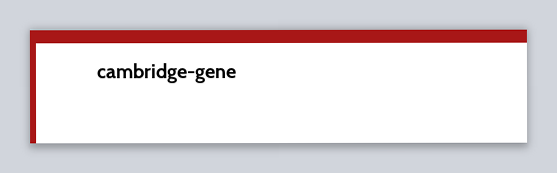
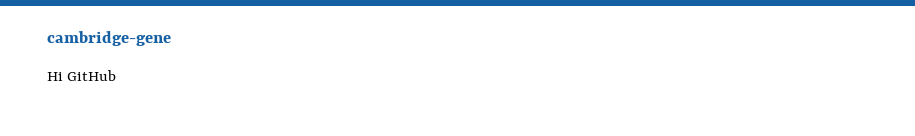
(236, 73) none -> [47,70,117,81] // Hi GitHub

